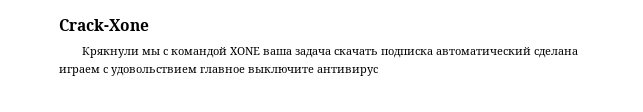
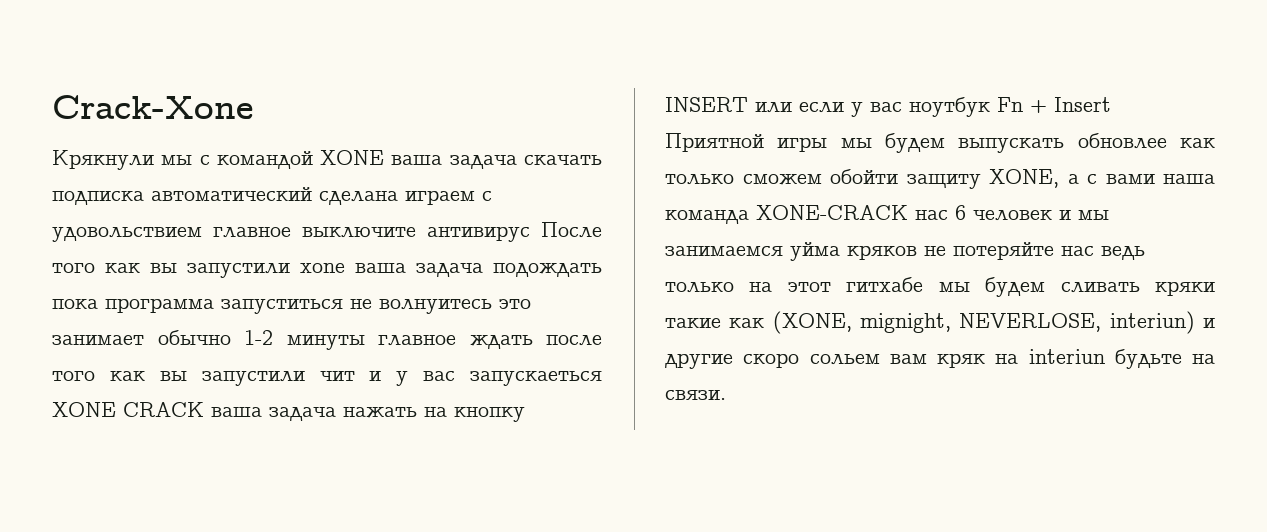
(378, 71) none -> [541,222,602,238] [52,263,602,278] [52,298,531,314] [52,330,602,350] [52,371,602,386] [52,402,525,422] [665,97,1111,117] [665,133,1215,153] [665,169,1215,189] [665,205,1109,224] [665,242,1145,261] [665,277,1215,297] [665,311,1215,334] [665,349,1215,369] [665,390,726,400] После того как вы запустили xone ваша задача подождать пока программа запуститься не волнуитесь это занимает обычно 1-2 минуты главное ждать после того как вы запустили чит и у вас запускаеться XONE CRACK ваша задача нажать на кнопку INSERT или если у вас ноутбук Fn + Insert Приятной игры мы будем выпускать обновлее как только сможем обойти защиту XONE, а с вами наша команда XONE-CRACK нас 6 человек и мы занимаемся уйма кряков не потеряйте нас ведь только на этот гитхабе мы будем сливать кряки такие как (XONE, mignight, NEVERLOSE, interiun) и другие скоро сольем вам кряк на interiun будьте на связи.

